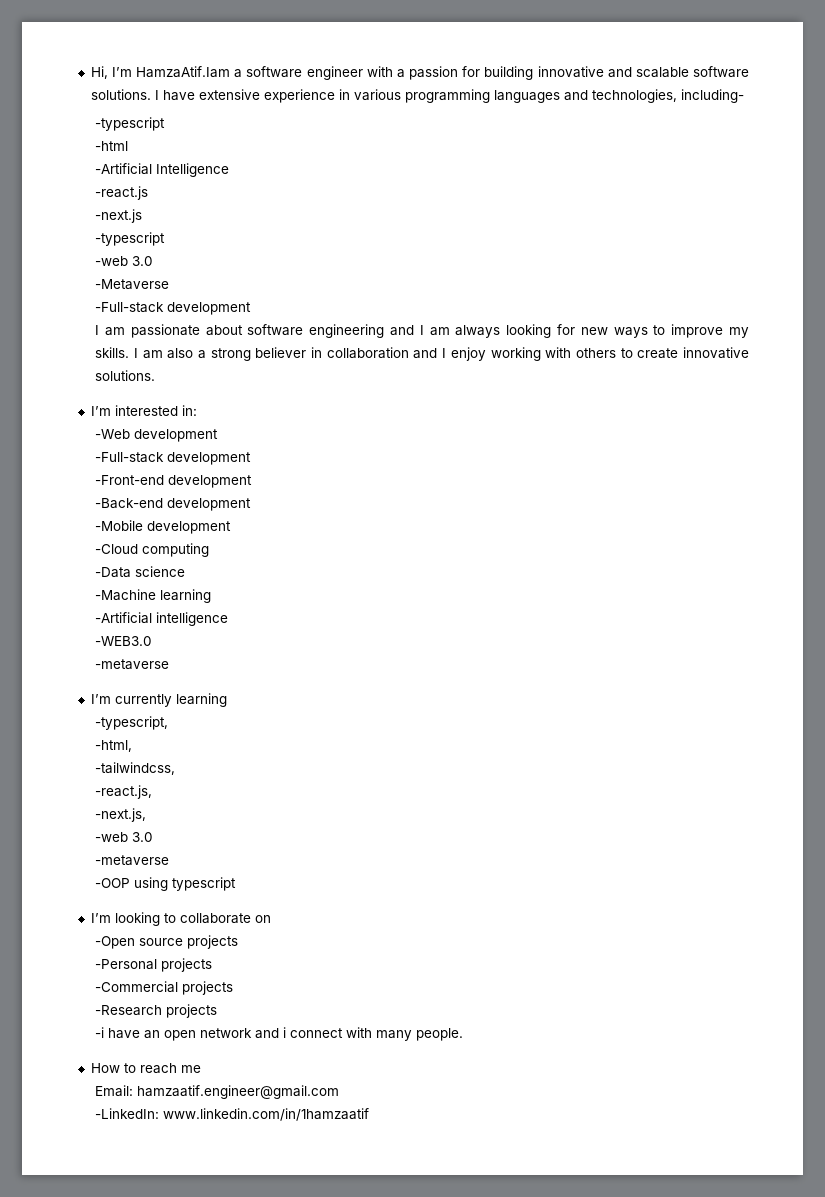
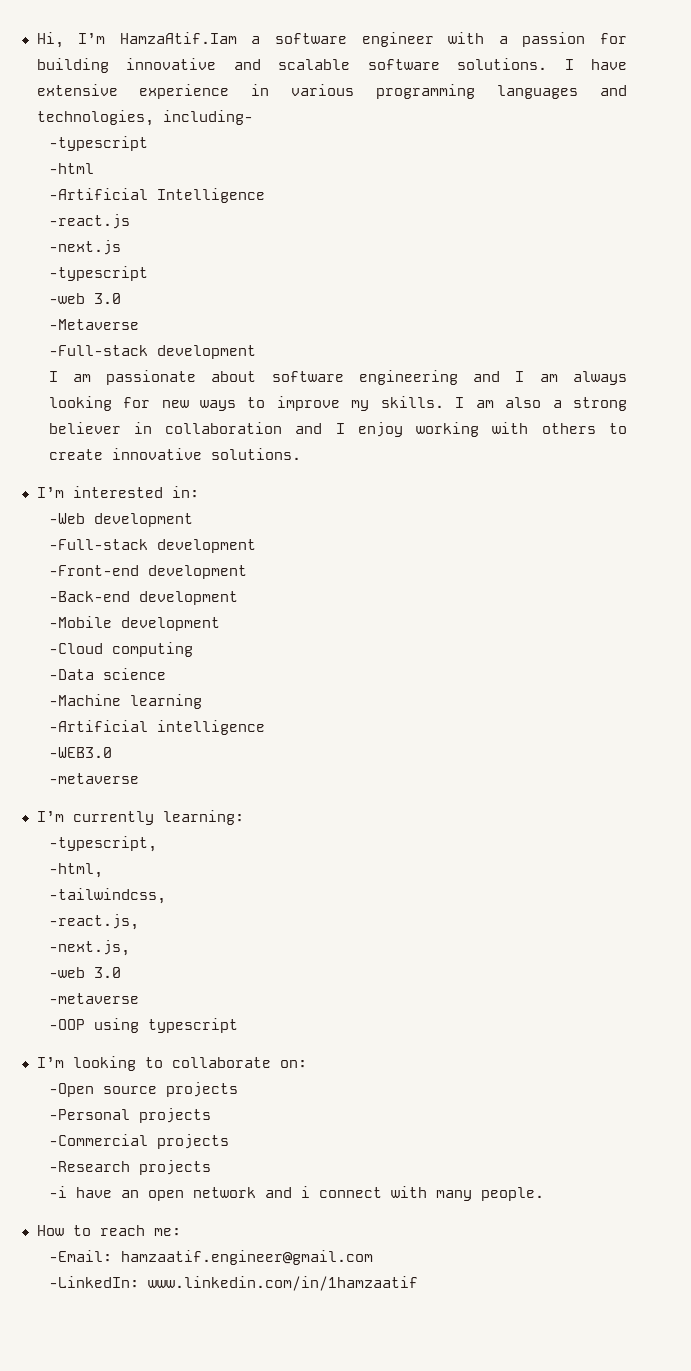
[175,693,227,707] learning -> [162,810,244,825] learning:
[254,915,271,923] on -> [279,1060,307,1068] on:
[180,1065,201,1073] [95,1085,134,1097] me // Email: -> [153,1228,181,1236] [48,1250,112,1262] me: // -Email:

